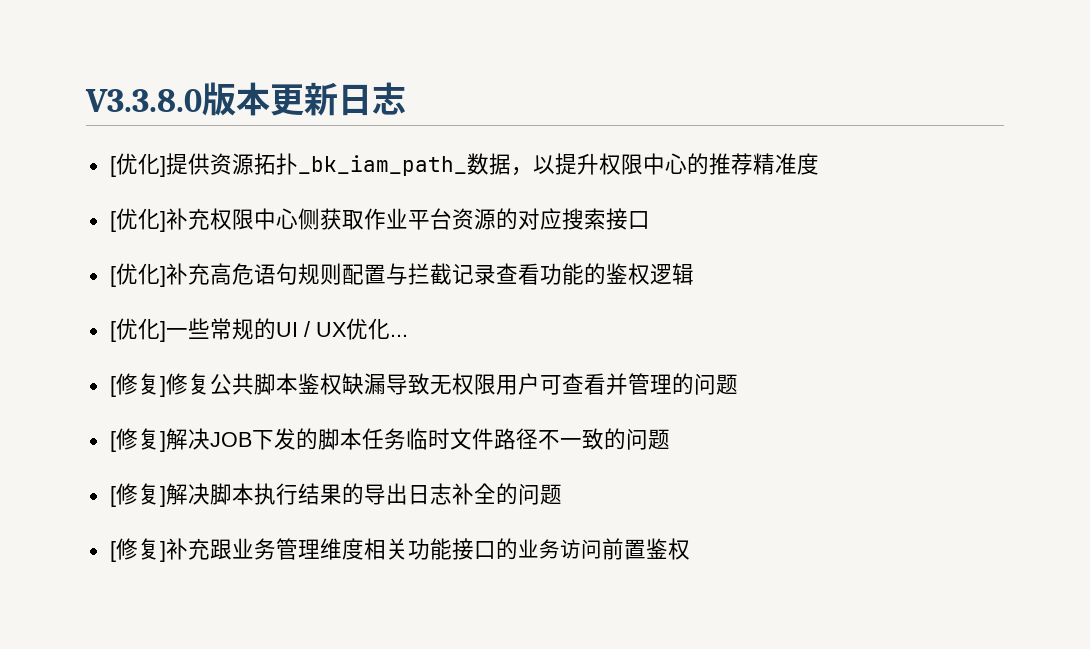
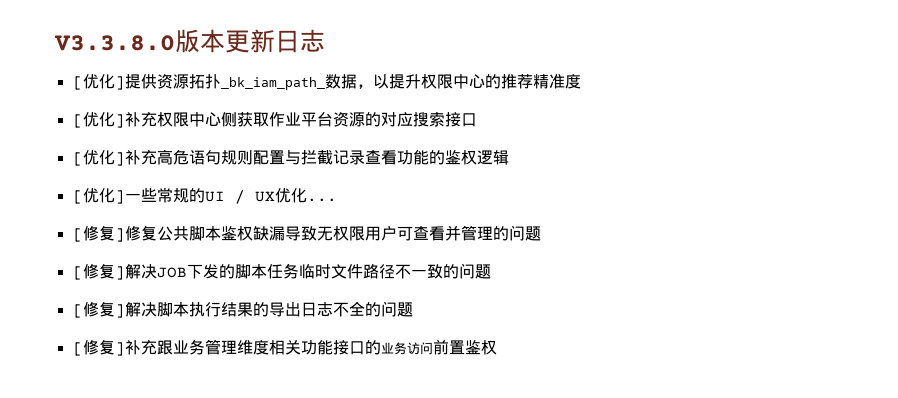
[451,483,474,505] 补 -> [332,302,349,317] 不

